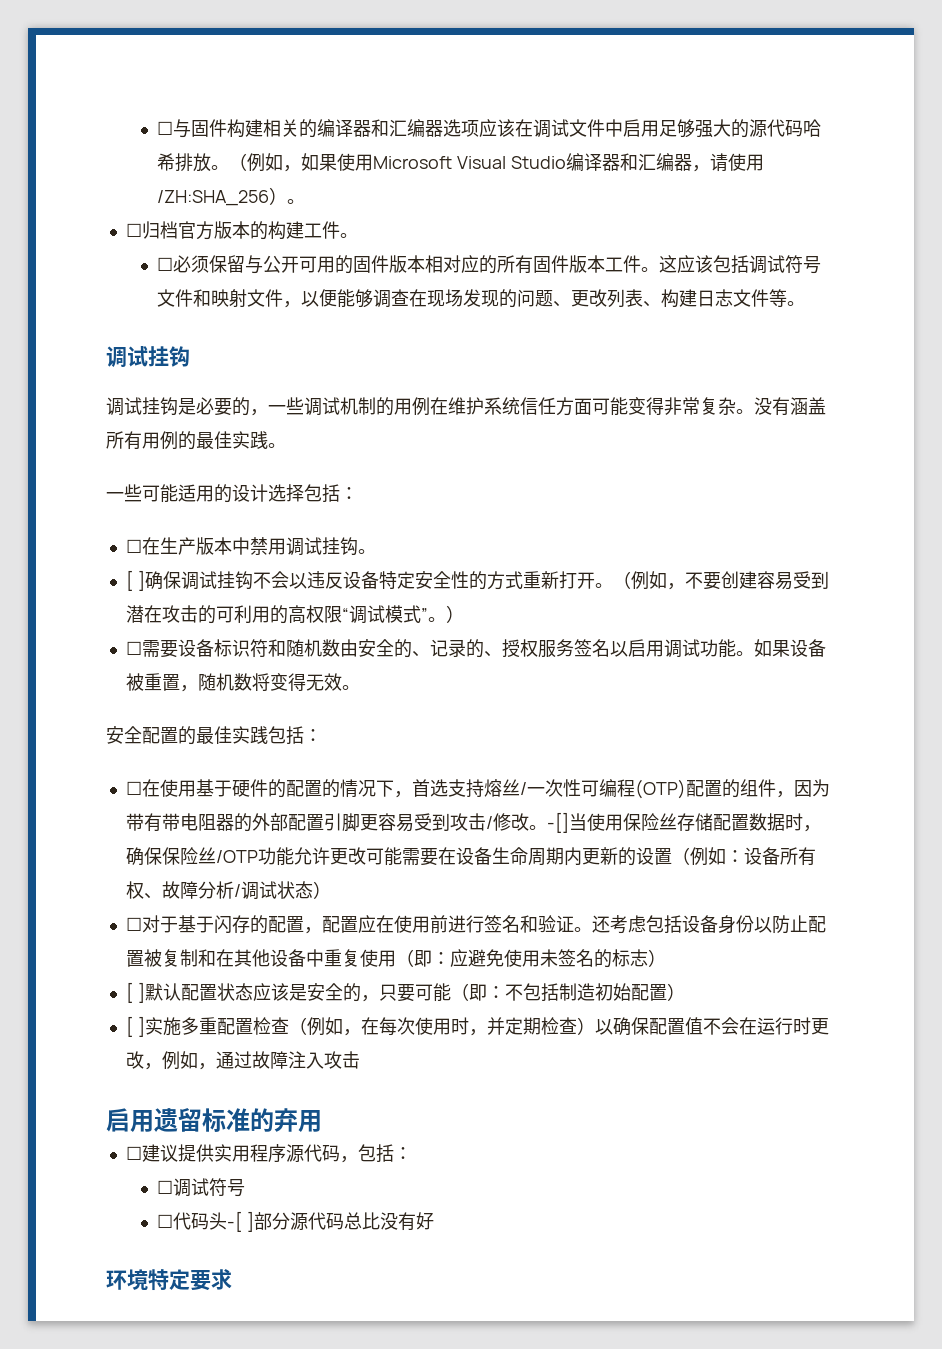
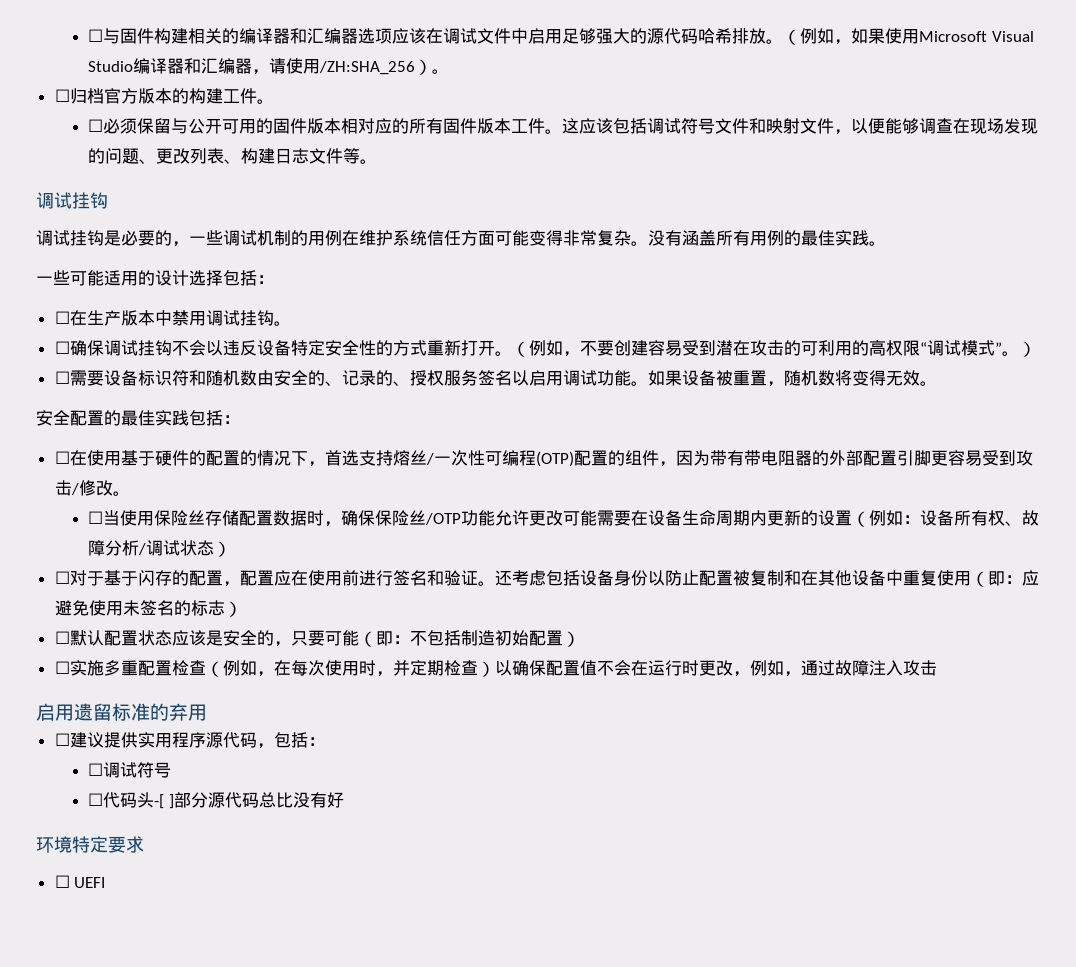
[125,570,145,591] [ ] -> [54,341,70,354] ☐
[546,812,569,833] -[] -> [87,511,103,524] // ☐
[125,982,145,1003] [ ] -> [54,631,70,644] ☐
[125,1016,145,1037] [ ] -> [54,661,70,674] ☐
(232, 1279) none -> [54,875,106,888] // ☐ UEFI

